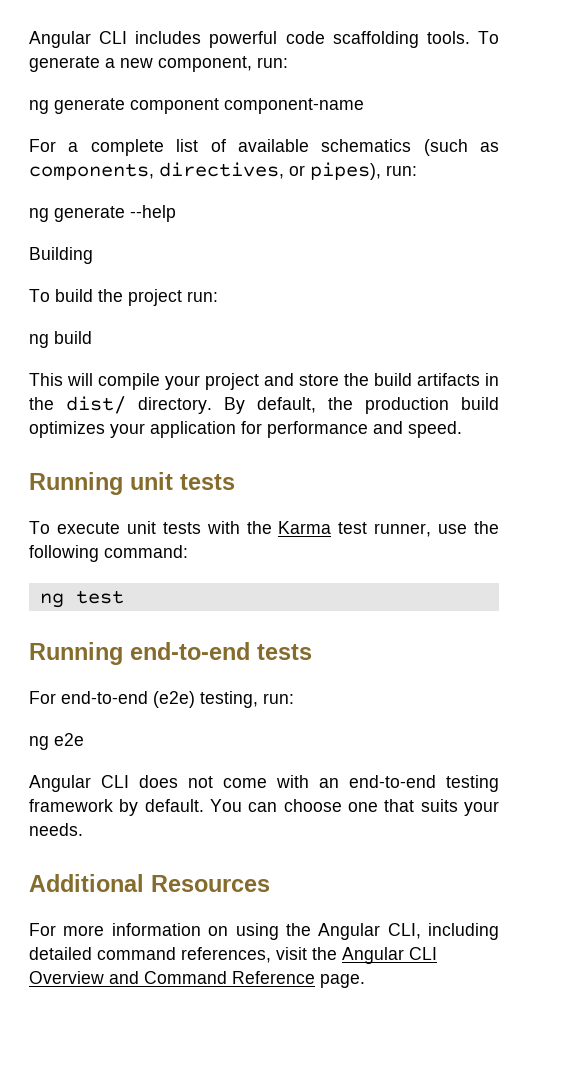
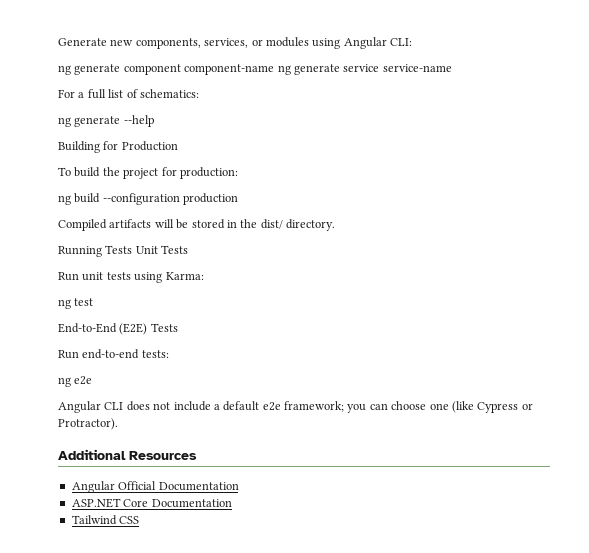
[29,31,500,48] [29,56,288,72] Angular CLI includes powerful code scaffolding tools. To generate a new component, run: -> [58,37,412,49] Generate new components, services, or modules using Angular CLI:
(364, 106) none -> [277,64,452,75] ng generate service service-name
[90,139,164,156] complete -> [87,89,106,99] full
[237,139,499,156] [29,162,417,180] available schematics (such as components, directives, or pipes), run: -> [139,89,199,98] schematics:
(93, 255) none -> [103,141,178,151] for Production
[187,291,218,302] run: -> [161,167,238,179] for production:
[29,373,499,390] [29,396,499,414] [29,421,462,438] [29,472,235,495] [29,521,499,537] [29,545,188,562] [39,590,124,608] [29,642,312,665] [29,691,294,708] // This will compile your project and store the build artifacts in the dist/ directory. By default, the production build optimizes your application for performance and speed. // Running unit tests // To execute unit tests with the Karma test runner, use the following command: // ng test // Running end-to-end tests // For end-to-end (e2e) testing, run: -> [102,193,239,205] [58,219,335,231] [58,245,189,257] [58,272,204,283] [58,298,94,309] [58,323,178,335] [58,349,169,359] --configuration production // Compiled artifacts will be stored in the dist/ directory. // Running Tests Unit Tests // Run unit tests using Karma: // ng test // End-to-End (E2E) Tests // Run end-to-end tests:
[223,775,499,792] [29,799,499,816] [29,823,83,836] [29,874,270,892] [29,923,499,940] [29,947,437,964] [29,971,365,988] come with an end-to-end testing framework by default. You can choose one that suits your needs. // Additional Resources // For more information on using the Angular CLI, including detailed command references, visit the Angular CLI Overview and Command Reference page. -> [173,401,533,413] [58,418,118,430] [58,449,197,460] [71,481,239,493] [71,498,232,508] [71,515,140,525] include a default e2e framework; you can choose one (like Cypress or Protractor). // Additional Resources // Angular Official Documentation // ASP.NET Core Documentation // Tailwind CSS

